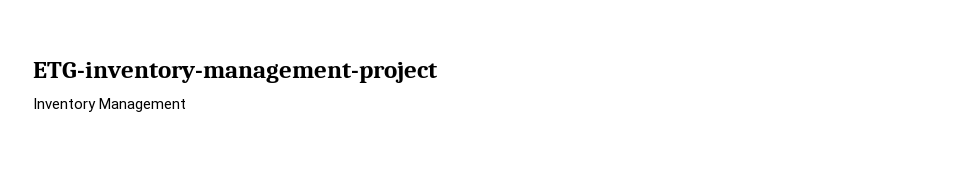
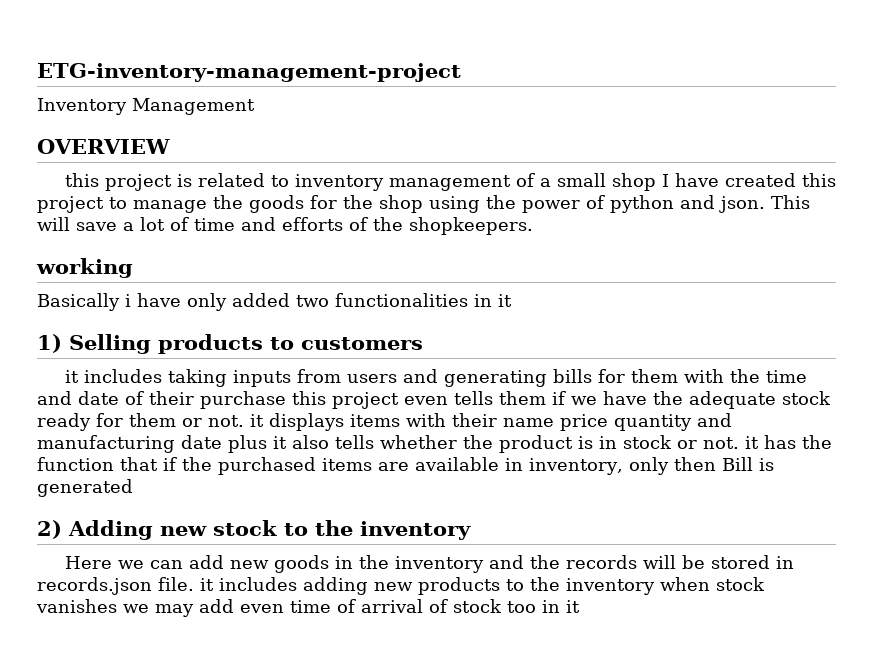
(187, 105) none -> [37,139,170,154] [64,173,836,191] [37,195,810,213] [37,217,533,235] [36,258,133,278] [37,293,512,311] [37,334,423,354] [64,369,807,387] [37,391,831,409] [37,413,732,431] [37,435,832,453] [37,457,774,475] [37,479,133,497] [37,520,471,540] [64,555,794,573] [37,577,765,595] [36,599,580,617] // OVERVIEW // this project is related to inventory management of a small shop I have created this project to manage the goods for the shop using the power of python and json. This will save a lot of time and efforts of the shopkeepers. // working // Basically i have only added two functionalities in it // 1) Selling products to customers // it includes taking inputs from users and generating bills for them with the time and date of their purchase this project even tells them if we have the adequate stock ready for them or not. it displays items with their name price quantity and manufacturing date plus it also tells whether the product is in stock or not. it has the function that if the purchased items are available in inventory, only then Bill is generated // 2) Adding new stock to the inventory // Here we can add new goods in the inventory and the records will be stored in records.json file. it includes adding new products to the inventory when stock vanishes we may add even time of arrival of stock too in it

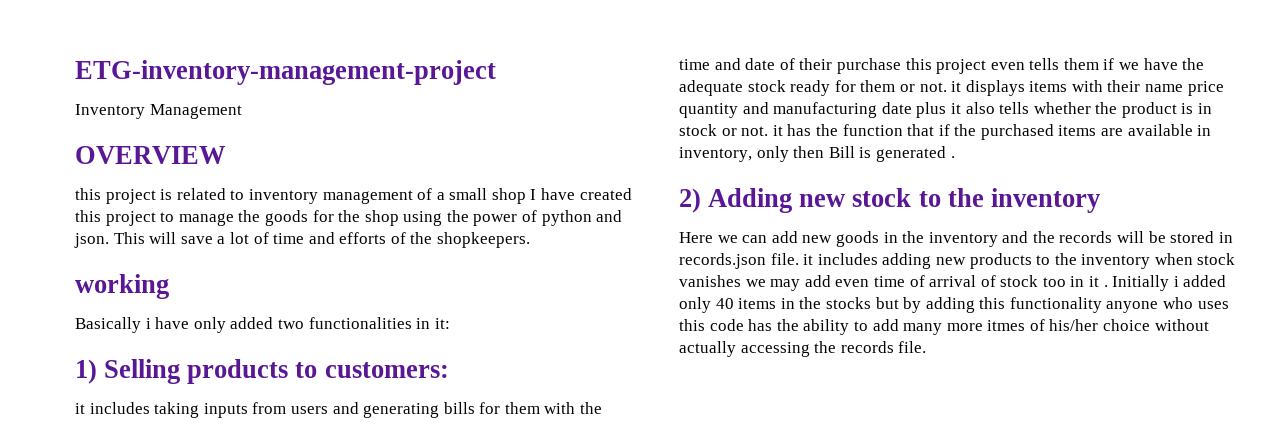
[498,294,512,307] it -> [434,318,450,329] it:
[301,337,423,350] customers -> [324,362,449,378] customers:
(133, 488) none -> [950,156,955,158] .
(580, 606) none -> [1103,275,1227,291] [679,297,1229,313] [679,319,1209,335] [679,341,927,357] . Initially i added only 40 items in the stocks but by adding this functionality anyone who uses this code has the ability to add many more itmes of his/her choice without actually accessing the records file.

